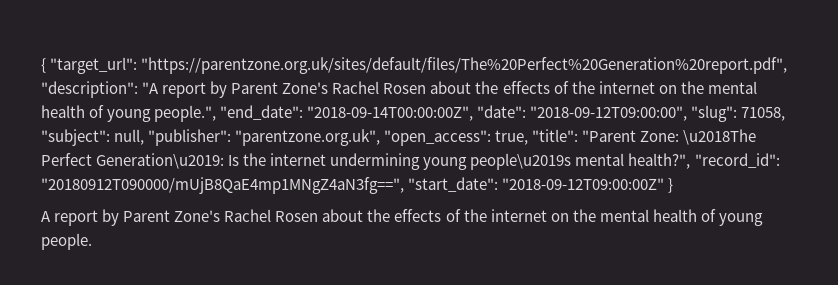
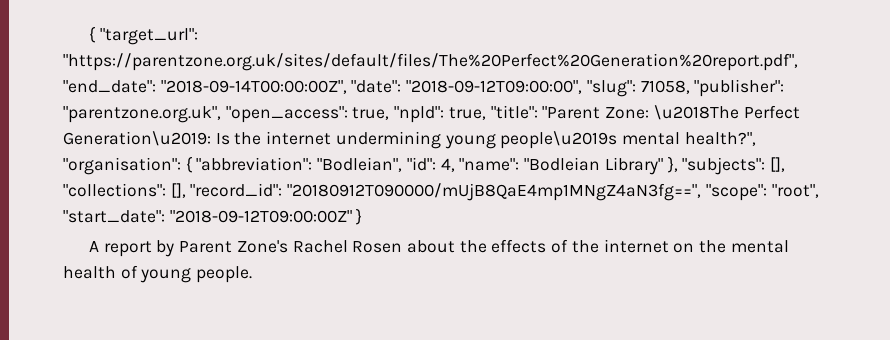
[41,81,757,98] [41,105,217,122] "description": "A report by Parent Zone's Rachel Rosen about the effects of the internet on the mental health of young people.", -> (798, 62) none
[41,129,145,146] "subject": null, -> (690, 87) none
(529, 137) none -> [394,106,486,123] "npld": true,
[694,153,780,168] [41,177,404,194] "record_id": "20180912T090000/mUjB8QaE4mp1MNgZ4aN3fg==", -> [63,156,785,175] [63,183,819,201] "organisation": { "abbreviation": "Bodleian", "id": 4, "name": "Bodleian Library" }, "subjects": [], "collections": [], "record_id": "20180912T090000/mUjB8QaE4mp1MNgZ4aN3fg==", "scope": "root",

